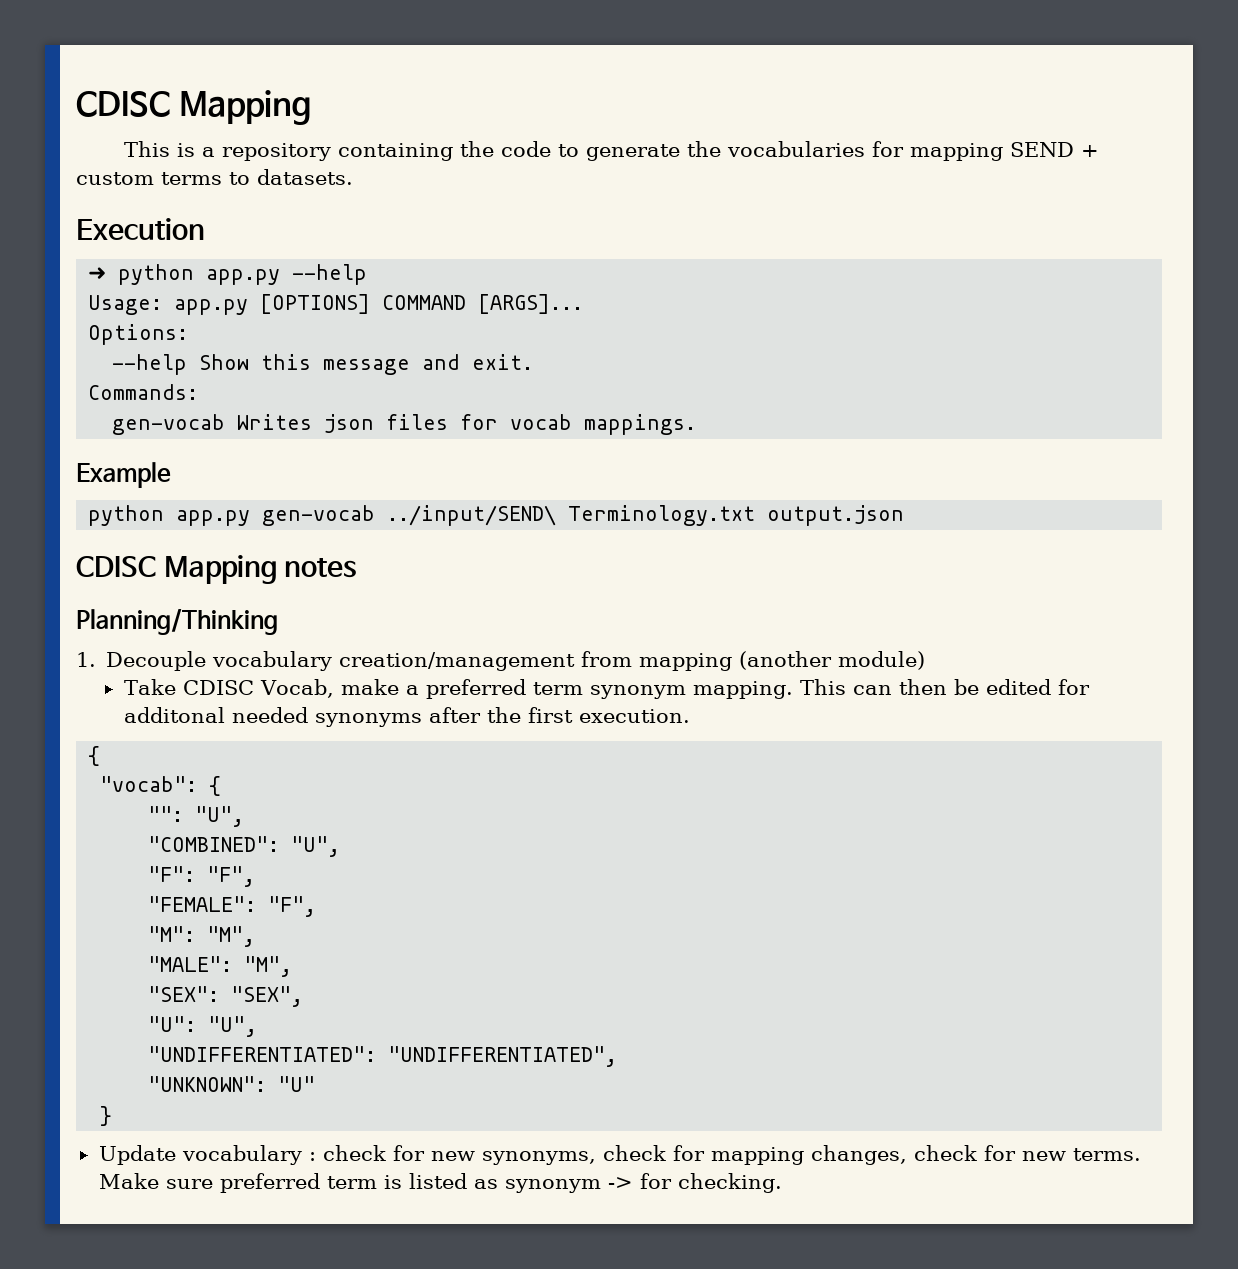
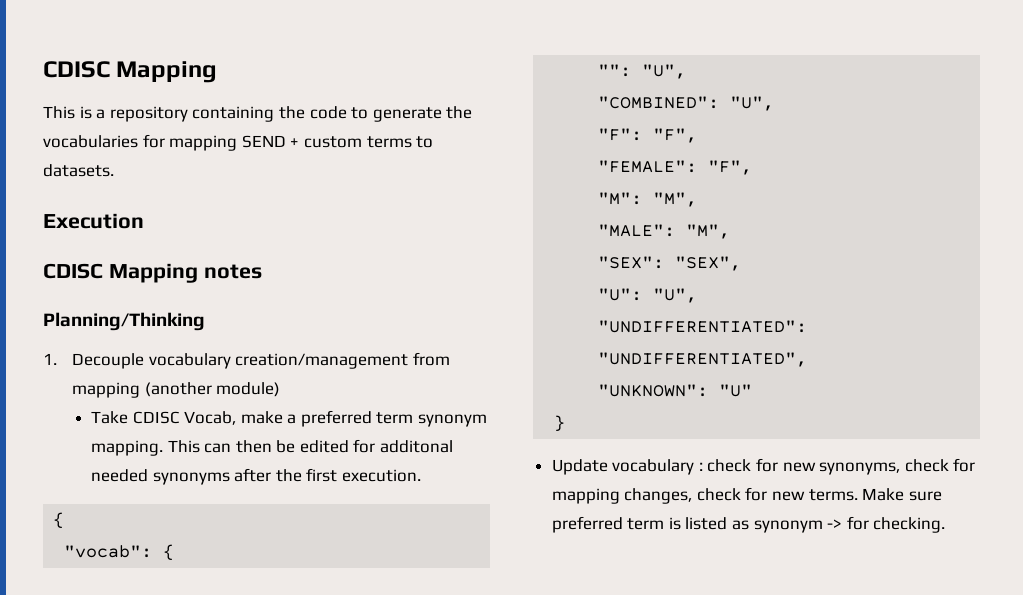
[88,264,368,285] [88,294,584,315] [88,324,189,345] [112,354,534,375] [88,384,199,400] [112,414,697,435] [76,462,171,488] [88,505,905,526] // ➜ python app.py --help // Usage: app.py [OPTIONS] COMMAND [ARGS]... // Options: // --help Show this message and exit. // Commands: // gen-vocab Writes json files for vocab mappings. // Example // python app.py gen-vocab ../input/SEND\ Terminology.txt output.json -> (144, 221) none

